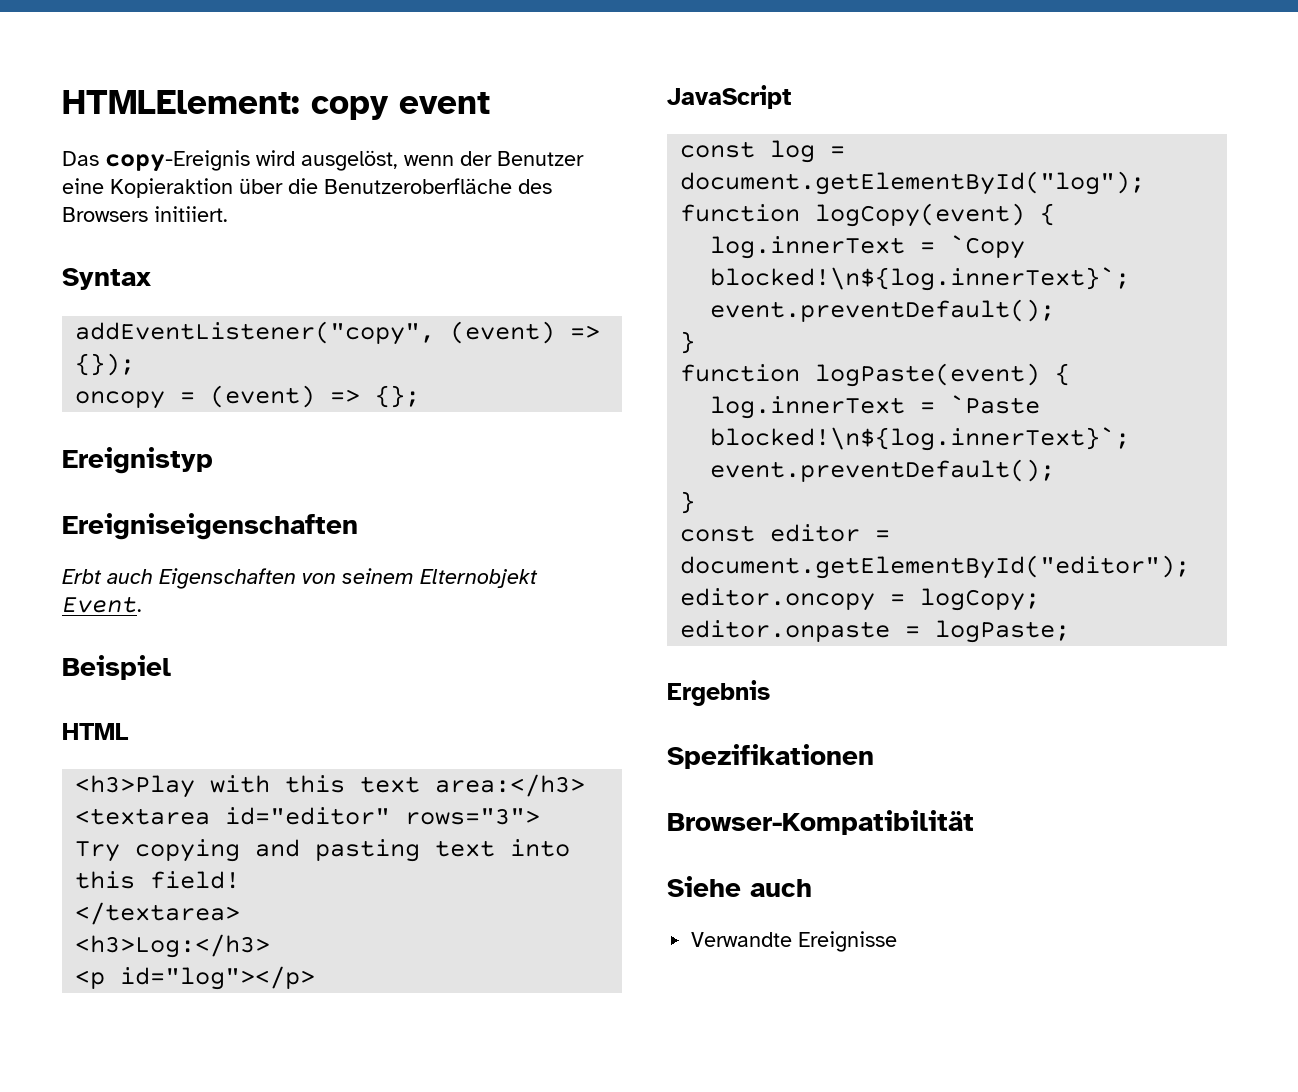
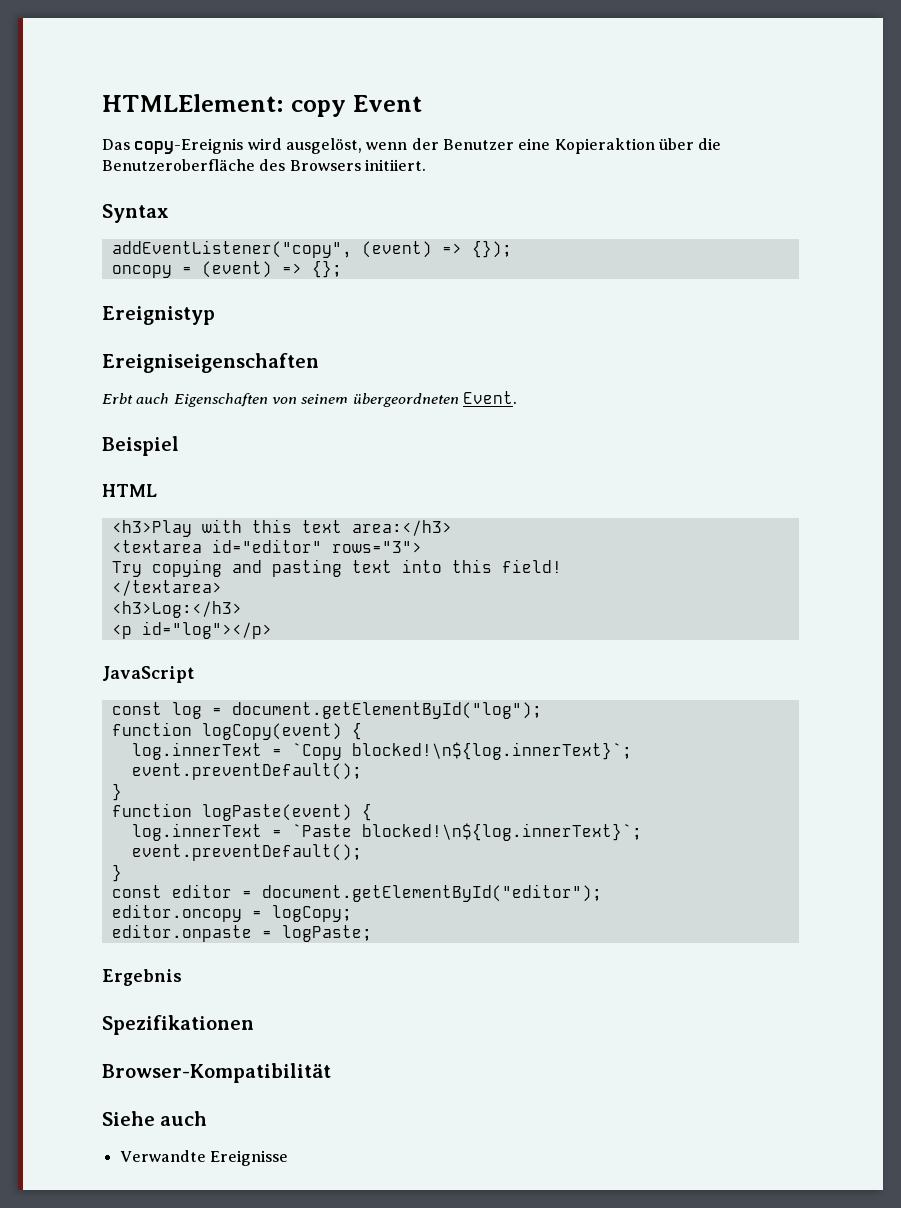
[399,92,490,114] event -> [352,95,422,112] Event
[420,569,538,588] Elternobjekt -> [352,393,459,407] übergeordneten

